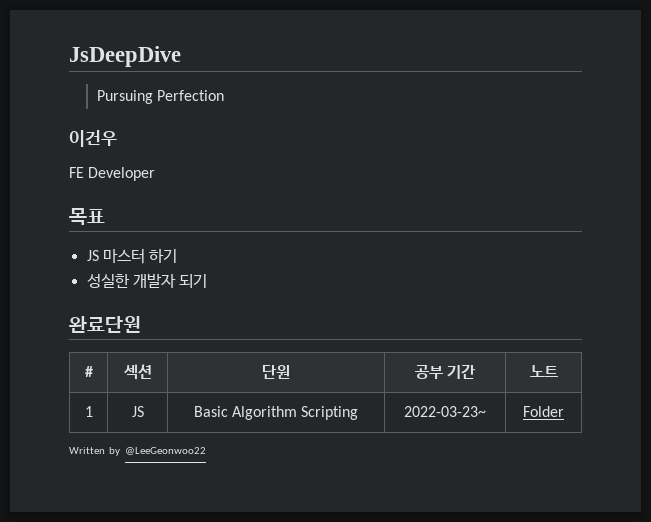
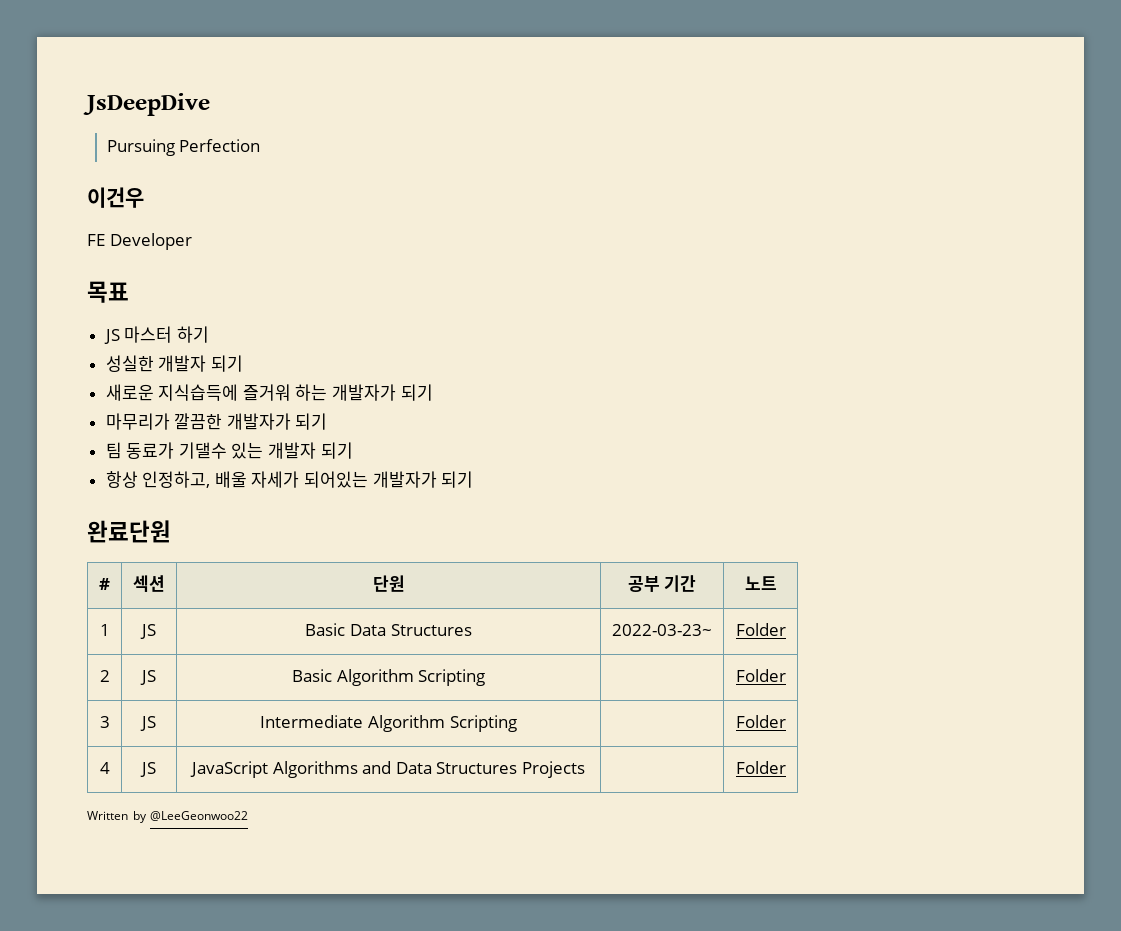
(208, 281) none -> [105,384,433,401] [105,413,328,430] [105,442,353,459] [105,471,474,488] // 새로운 지식습득에 즐거워 하는 개발자가 되기 // 마무리가 깔끔한 개발자가 되기 // 팀 동료가 기댈수 있는 개발자 되기 // 항상 인정하고, 배울 자세가 되어있는 개발자가 되기
[232,406,359,420] [404,406,486,417] Algorithm Scripting | 2022-03-23~ -> [350,624,472,636] [612,624,712,636] [735,623,786,636] [99,670,110,682] [140,670,156,685] [291,669,486,686] [735,669,786,682] [99,716,110,728] [140,716,156,731] [260,715,517,732] [735,715,786,728] [99,762,110,774] [140,762,156,777] [190,761,585,778] Data Structures | 2022-03-23~ | Folder // 2 | JS | Basic Algorithm Scripting | | Folder // 3 | JS | Intermediate Algorithm Scripting | | Folder // 4 | JS | JavaScript Algorithms and Data Structures Projects |

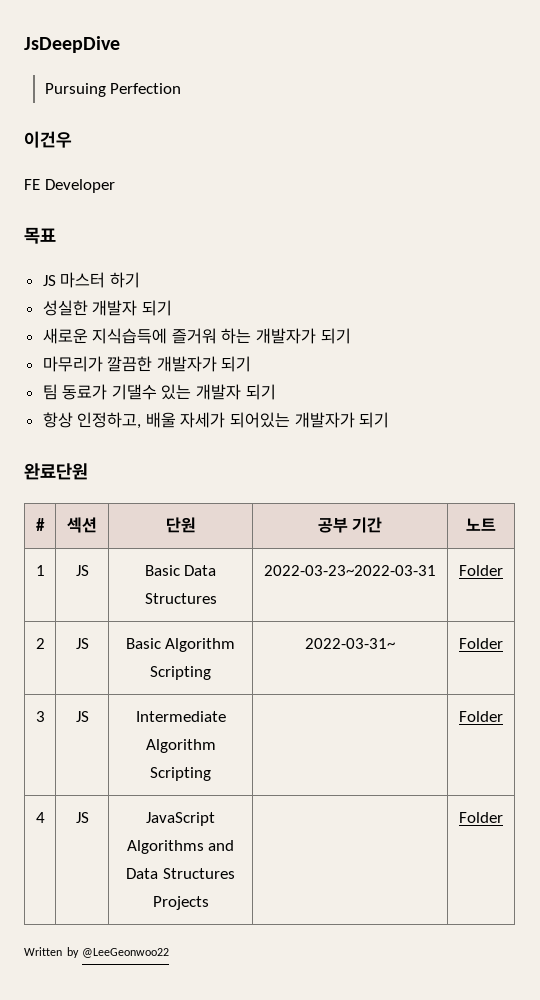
[612,624,712,636] 2022-03-23~ -> [264,565,436,576] 2022-03-23~2022-03-31
(486, 677) none -> [305,638,396,649] 2022-03-31~

